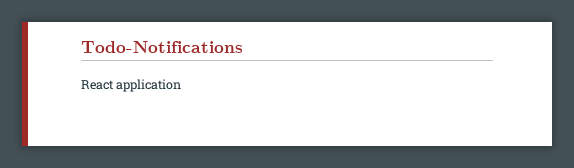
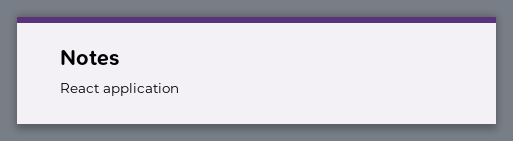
[81,41,243,53] Todo-Notifications -> [60,49,119,66] Notes

